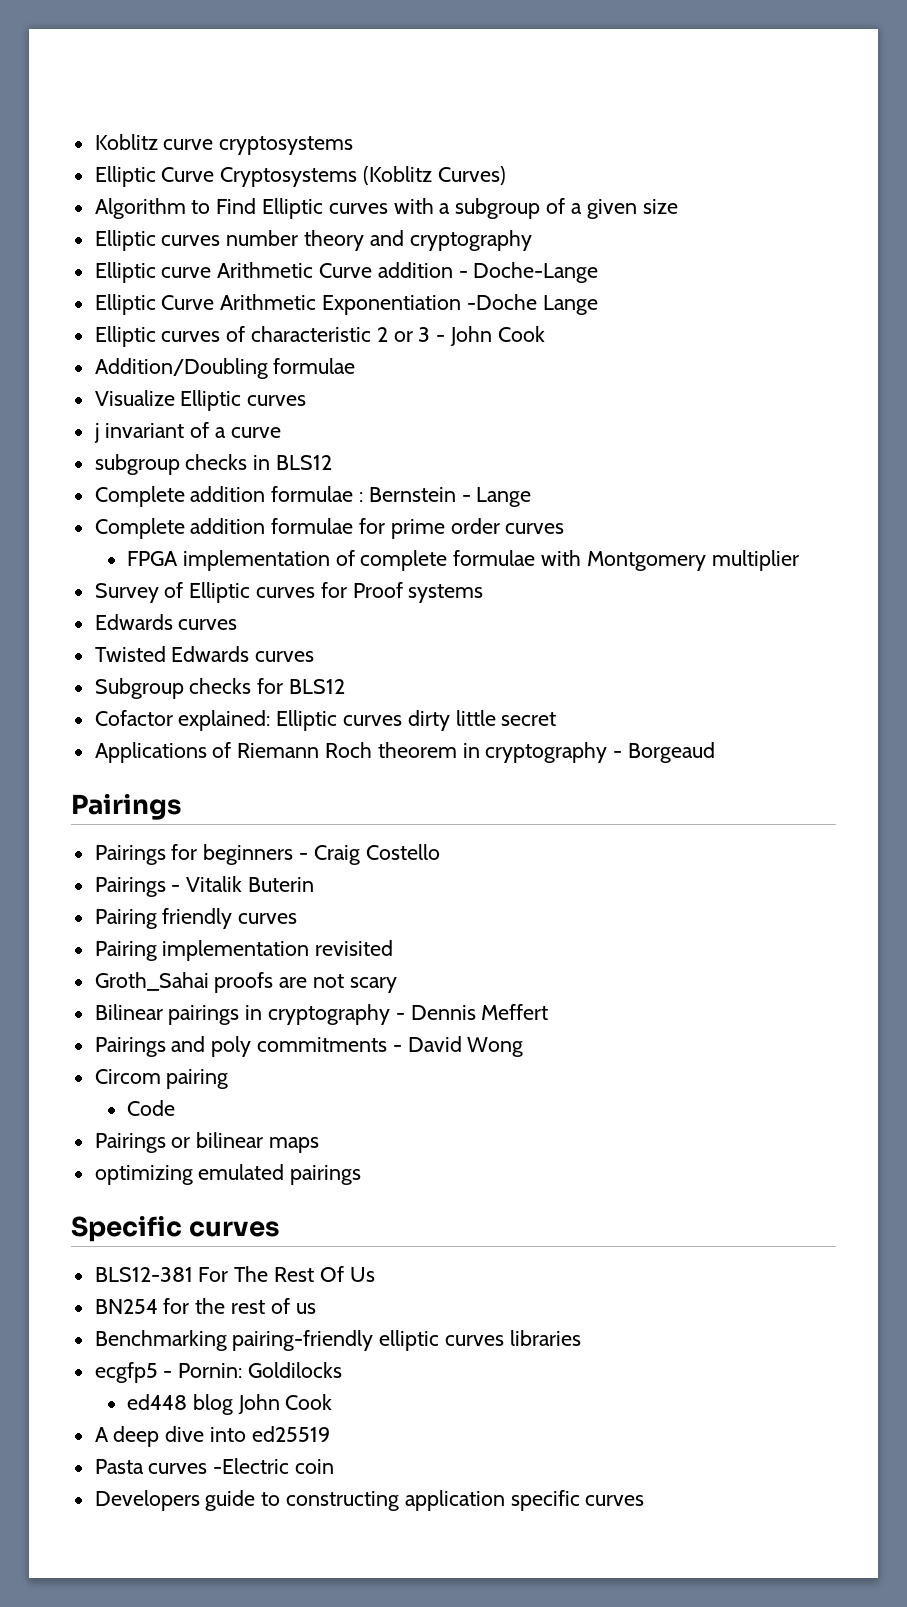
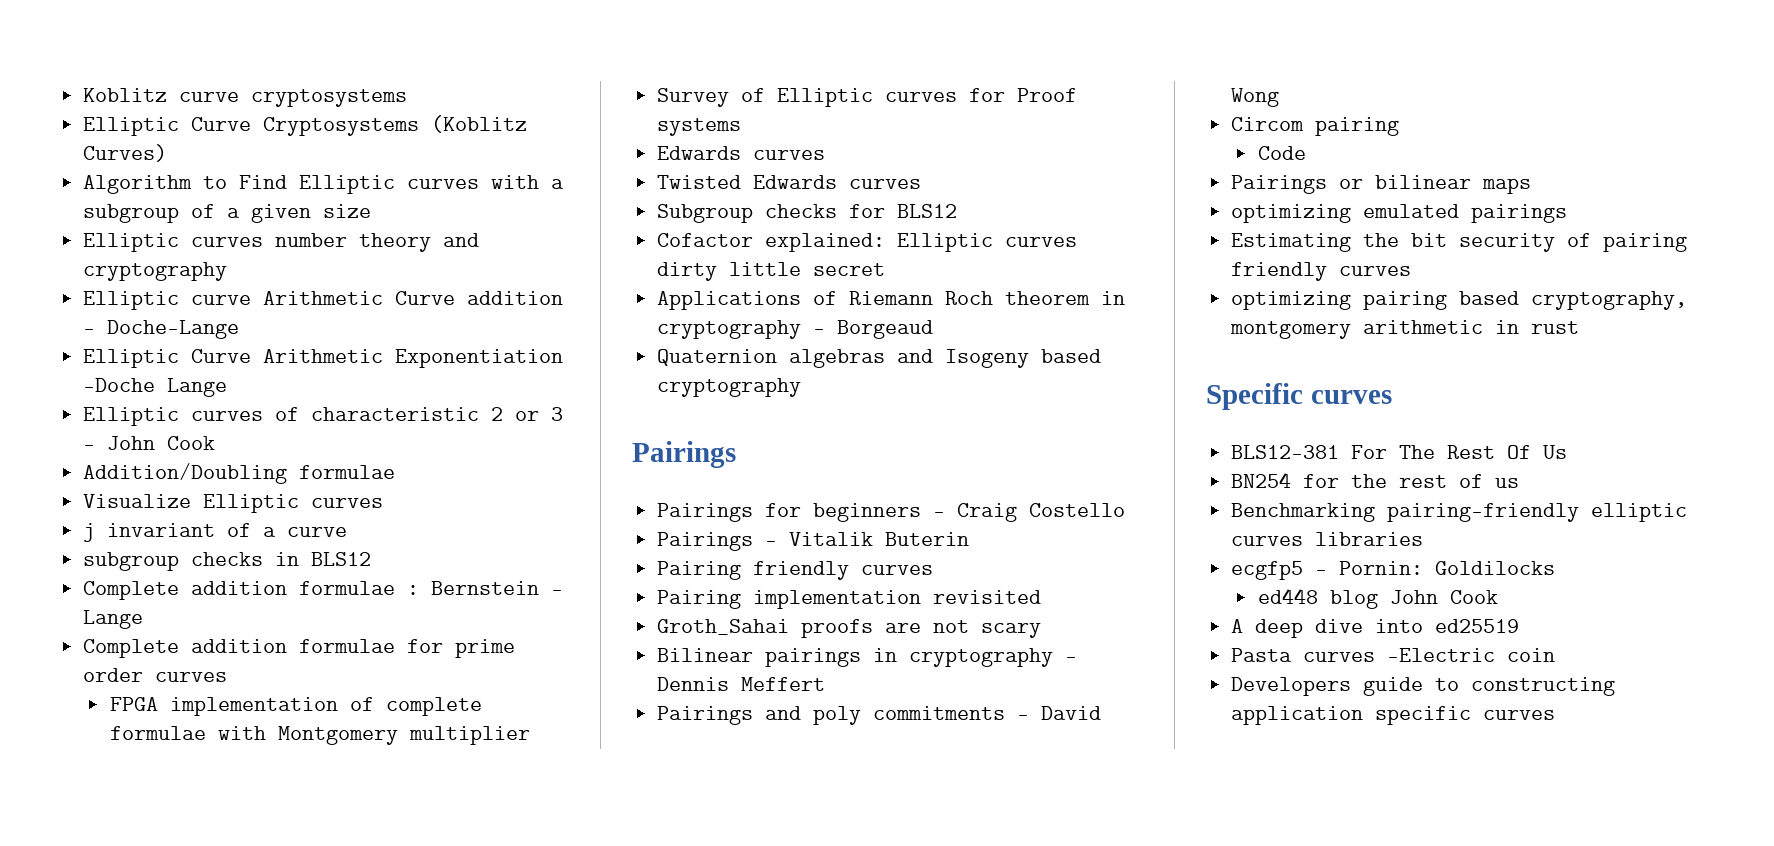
(716, 752) none -> [657,349,1102,368] [657,378,802,397] // Quaternion algebras and Isogeny based cryptography
(362, 1175) none -> [1231,233,1688,252] [1231,262,1412,281] [1231,291,1688,310] [1230,320,1580,339] // Estimating the bit security of pairing friendly curves // optimizing pairing based cryptography, montgomery arithmetic in rust

